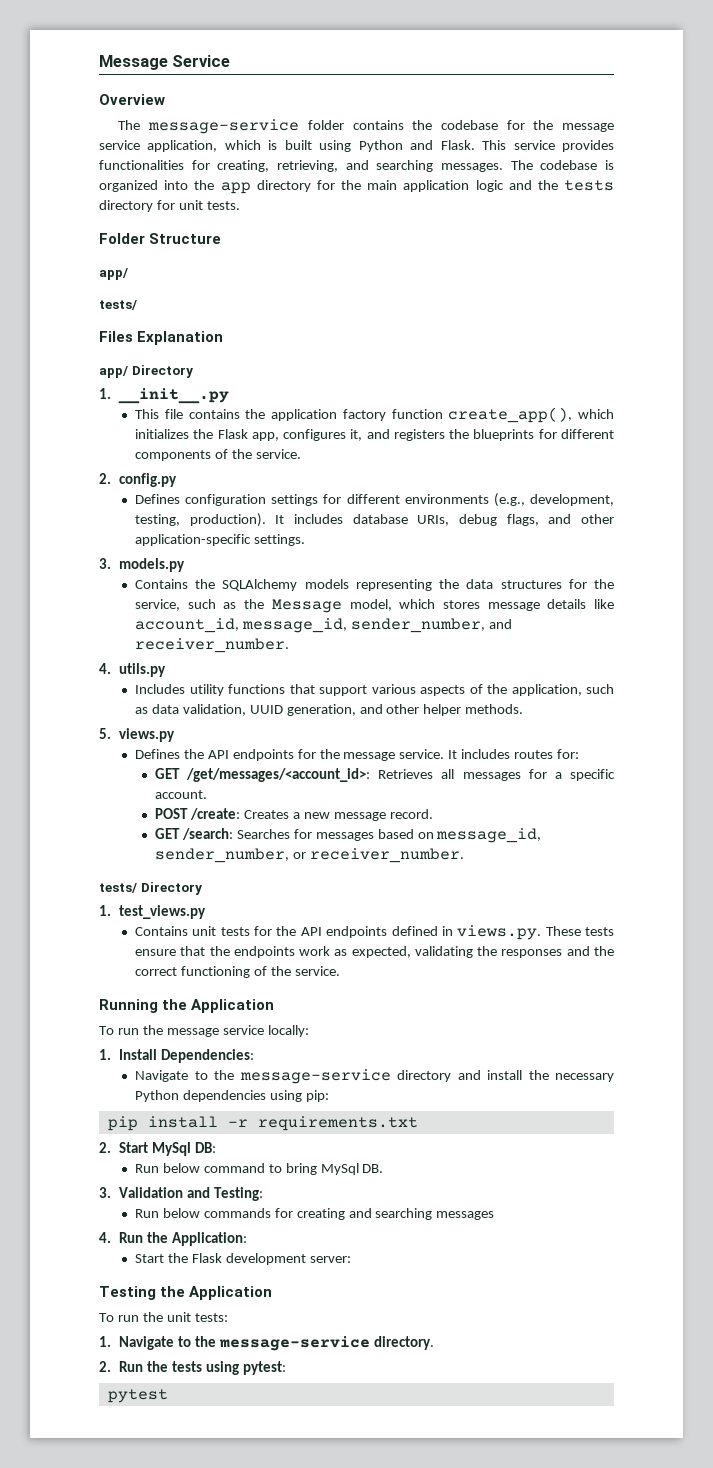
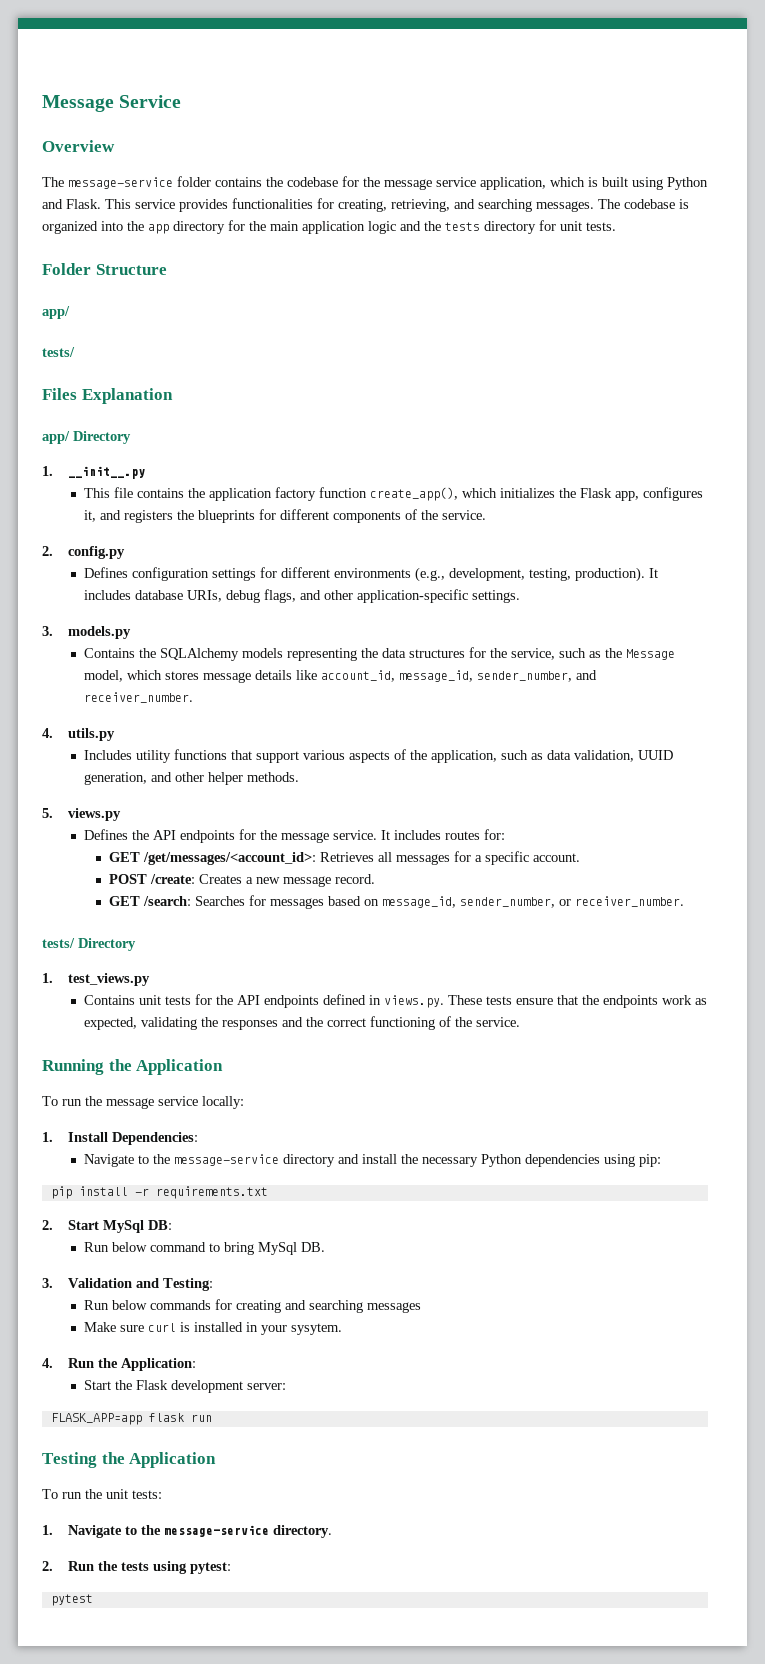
(495, 1215) none -> [83,1322,342,1335] // Make sure curl is installed in your sysytem.
(351, 1259) none -> [50,1413,212,1425] // FLASK_APP=app flask run

